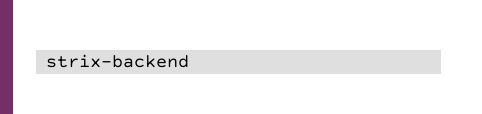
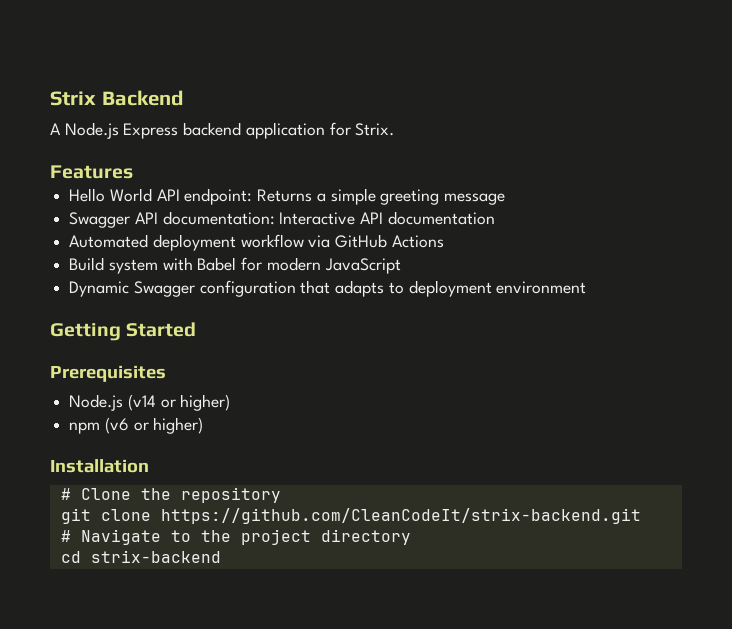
(46, 61) none -> [50,90,183,106] [50,122,395,139] [50,165,133,179] [69,188,506,205] [69,211,495,228] [69,234,444,251] [69,257,401,274] [69,280,587,297] [50,322,197,341] [50,365,166,382] [69,394,231,411] [69,417,204,434] [50,459,149,473] [60,487,281,503] [60,508,641,524] [60,529,411,545] [60,551,81,563] Strix Backend // A Node.js Express backend application for Strix. // Features // Hello World API endpoint: Returns a simple greeting message // Swagger API documentation: Interactive API documentation // Automated deployment workflow via GitHub Actions // Build system with Babel for modern JavaScript // Dynamic Swagger configuration that adapts to deployment environment // Getting Started // Prerequisites // Node.js (v14 or higher) // npm (v6 or higher) // Installation // # Clone the repository // git clone https://github.com/CleanCodeIt/strix-backend.git // # Navigate to the project directory // cd

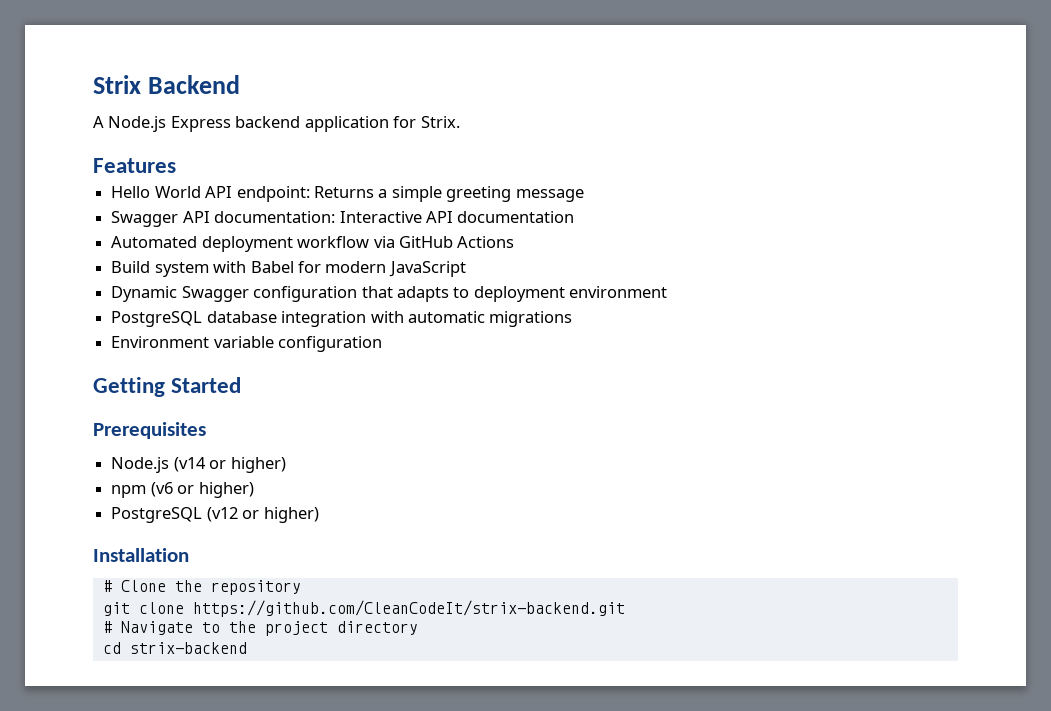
(587, 287) none -> [111,311,573,327] [111,336,383,352] // PostgreSQL database integration with automatic migrations // Environment variable configuration
(204, 425) none -> [111,507,319,523] // PostgreSQL (v12 or higher)

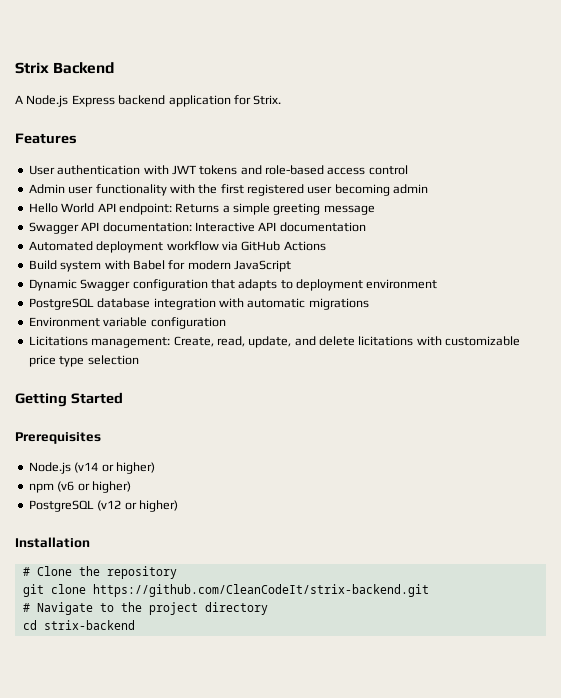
(176, 165) none -> [28,165,408,175] [28,184,429,196] // User authentication with JWT tokens and role-based access control // Admin user functionality with the first registered user becoming admin
(383, 344) none -> [28,336,521,348] [28,355,139,367] // Licitations management: Create, read, update, and delete licitations with customizable price type selection

